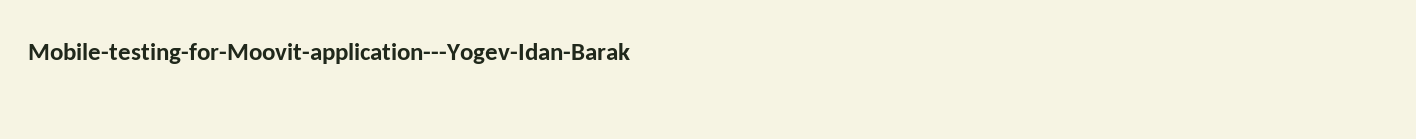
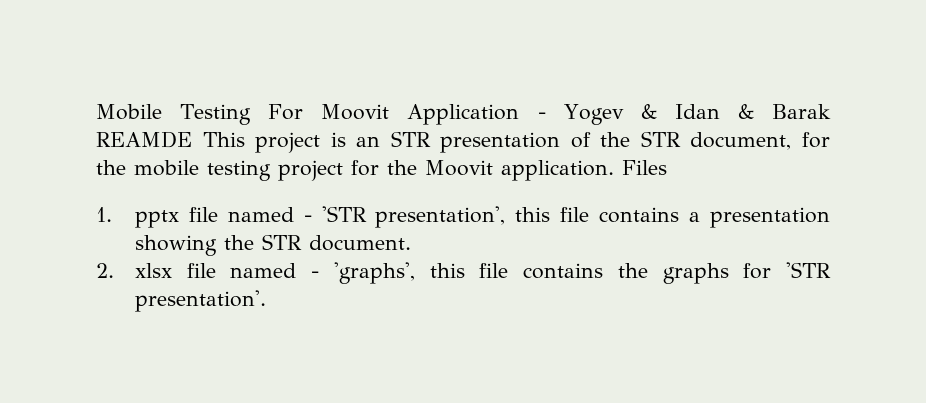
[28,43,630,64] Mobile-testing-for-Moovit-application---Yogev-Idan-Barak -> [96,104,831,125] [96,131,830,153] [96,160,667,181] [96,206,830,228] [134,234,411,256] [96,262,831,284] [134,290,266,312] Mobile Testing For Moovit Application - Yogev & Idan & Barak REAMDE This project is an STR presentation of the STR document, for the mobile testing project for the Moovit application. Files // 1. pptx file named - 'STR presentation', this file contains a presentation showing the STR document. // 2. xlsx file named - 'graphs', this file contains the graphs for 'STR presentation'.

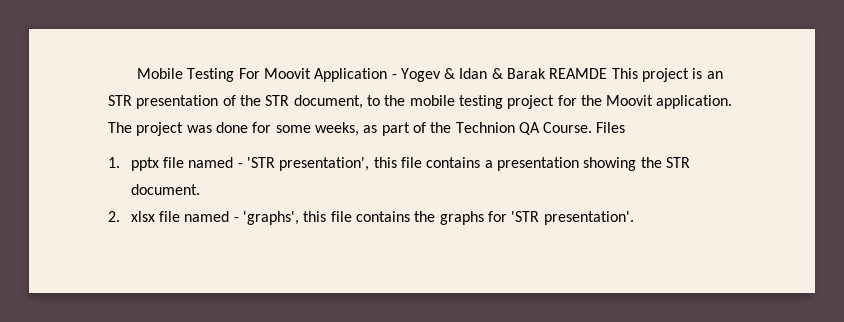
[802,132,830,148] for -> [366,95,380,106] to
(614, 170) none -> [108,122,593,136] The project was done for some weeks, as part of the Technion QA Course.

